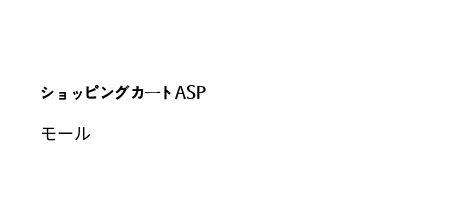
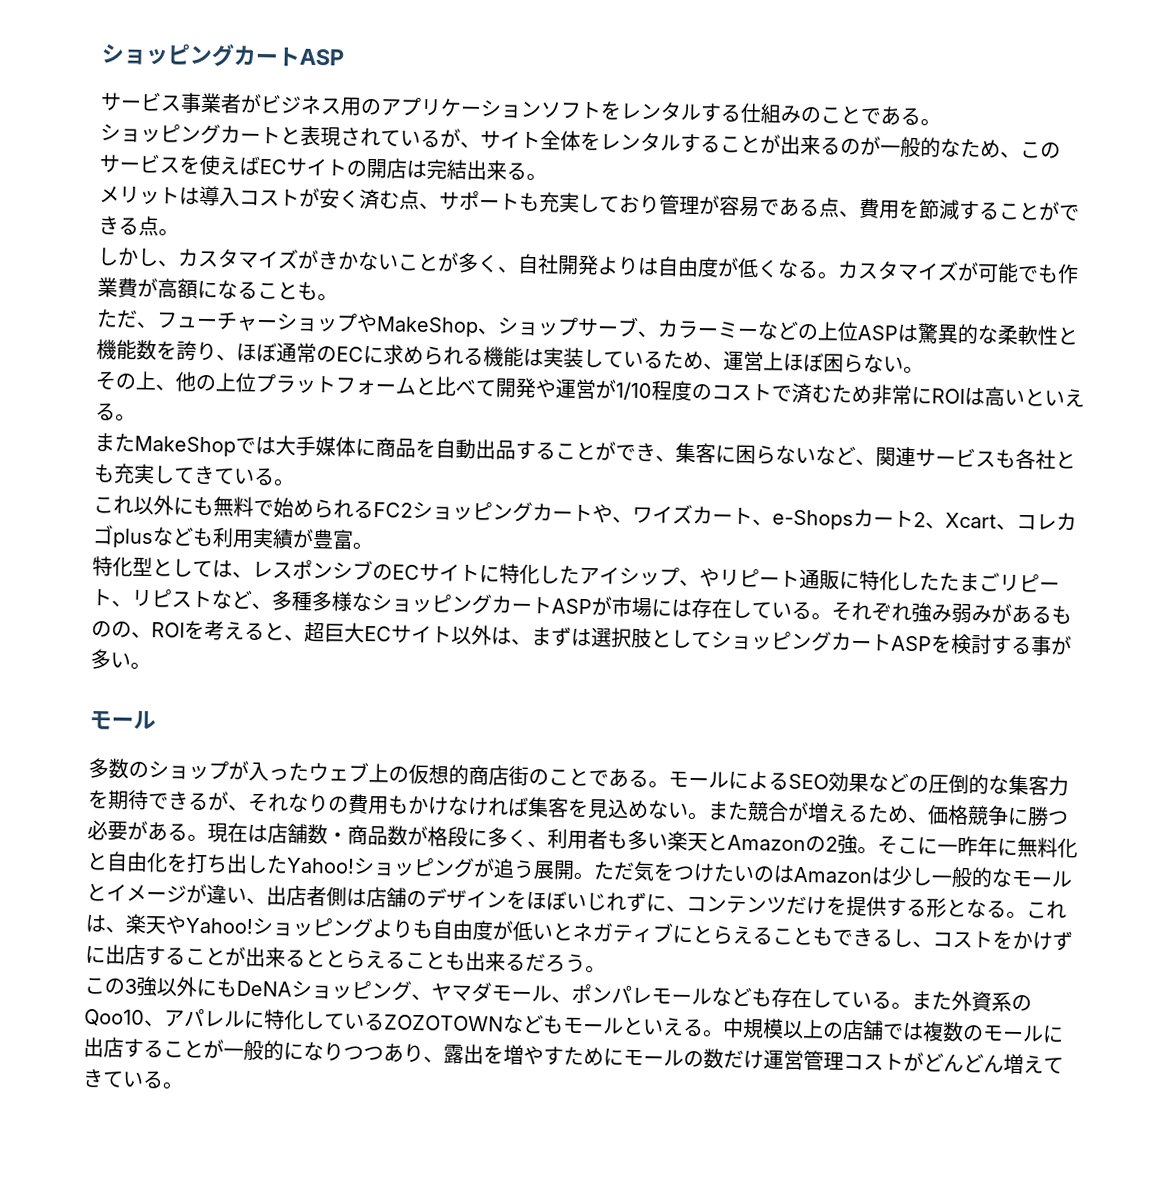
[40,127,91,141] モール -> [100,91,941,127] [100,123,1061,159] [99,153,547,182] [99,185,1080,222] [98,215,179,237] [97,247,1079,285] [97,277,338,302] [96,309,1079,346] [96,339,924,375] [95,370,1085,408] [95,403,136,422] [94,433,1076,470] [94,463,295,487] [93,495,1077,532] [92,525,373,551] [92,555,1060,593] [91,588,1072,625] [91,620,1072,656] [90,648,151,671] [89,709,156,730] [88,757,1069,796] [88,789,1069,827] [87,819,1078,859] [86,851,1073,888] [86,882,1067,920] [85,913,1073,952] [85,944,606,974] [84,975,1032,1012] [84,1008,1064,1043] [83,1036,1064,1075] [82,1068,184,1090] サービス事業者がビジネス用のアプリケーションソフトをレンタルする仕組みのことである。 // ショッピングカートと表現されているが、サイト全体をレンタルすることが出来るのが一般的なため、このサービスを使えばECサイトの開店は完結出来る。 // メリットは導入コストが安く済む点、サポートも充実しており管理が容易である点、費用を節減することができる点。 // しかし、カスタマイズがきかないことが多く、自社開発よりは自由度が低くなる。カスタマイズが可能でも作業費が高額になることも。 // ただ、フューチャーショップやMakeShop、ショップサーブ、カラーミーなどの上位ASPは驚異的な柔軟性と機能数を誇り、ほぼ通常のECに求められる機能は実装しているため、運営上ほぼ困らない。 // その上、他の上位プラットフォームと比べて開発や運営が1/10程度のコストで済むため非常にROIは高いといえる。 // またMakeShopでは大手媒体に商品を自動出品することができ、集客に困らないなど、関連サービスも各社とも充実してきている。 // これ以外にも無料で始められるFC2ショッピングカートや、ワイズカート、e-Shopsカート2、Xcart、コレカゴplusなども利用実績が豊富。 // 特化型としては、レスポンシブのECサイトに特化したアイシップ、やリピート通販に特化したたまごリピート、リピストなど、多種多様なショッピングカートASPが市場には存在している。それぞれ強み弱みがあるものの、ROIを考えると、超巨大ECサイト以外は、まずは選択肢としてショッピングカートASPを検討する事が多い。 // モール // 多数のショップが入ったウェブ上の仮想的商店街のことである。モールによるSEO効果などの圧倒的な集客力を期待できるが、それなりの費用もかけなければ集客を見込めない。また競合が増えるため、価格競争に勝つ必要がある。現在は店舗数・商品数が格段に多く、利用者も多い楽天とAmazonの2強。そこに一昨年に無料化と自由化を打ち出したYahoo!ショッピングが追う展開。ただ気をつけたいのはAmazonは少し一般的なモールとイメージが違い、出店者側は店舗のデザインをほぼいじれずに、コンテンツだけを提供する形となる。これは、楽天やYahoo!ショッピングよりも自由度が低いとネガティブにとらえることもできるし、コストをかけずに出店することが出来るととらえることも出来るだろう。 // この3強以外にもDeNAショッピング、ヤマダモール、ポンパレモールなども存在している。また外資系のQoo10、アパレルに特化しているZOZOTOWNなどもモールといえる。中規模以上の店舗では複数のモールに出店することが一般的になりつつあり、露出を増やすためにモールの数だけ運営管理コストがどんどん増えてきている。

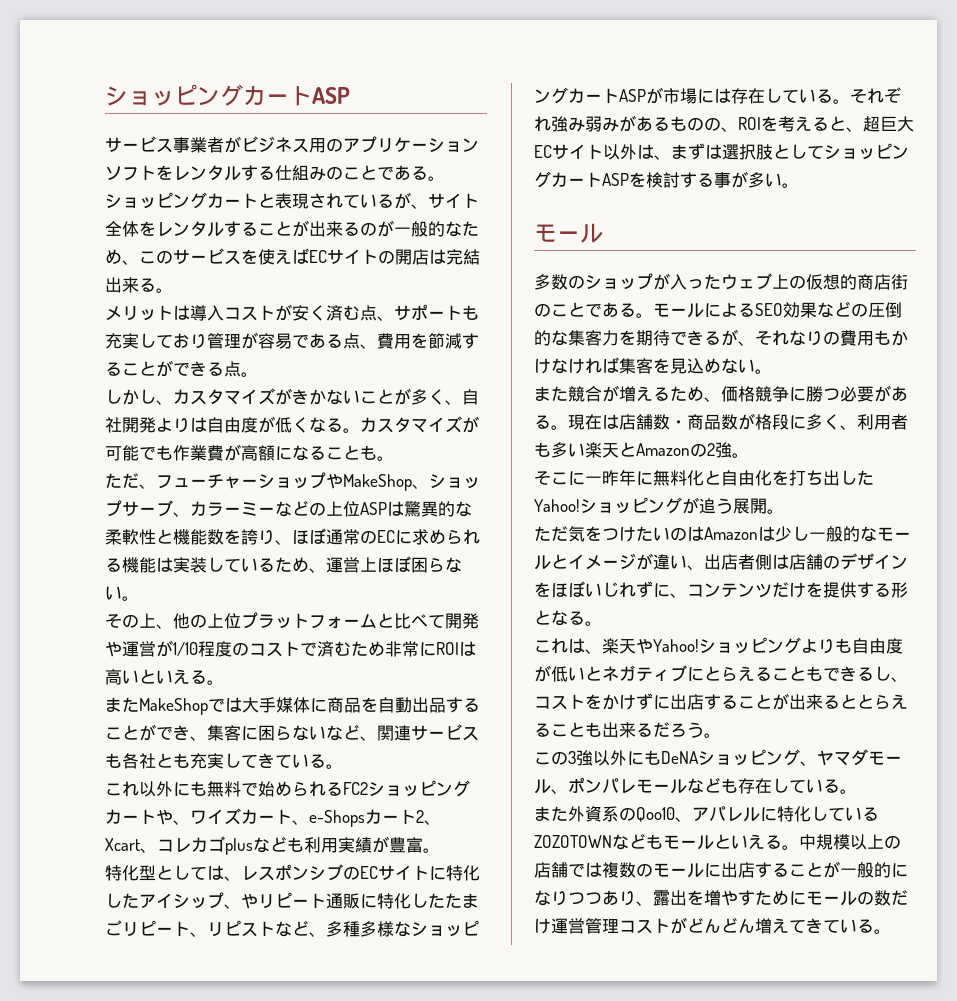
(709, 816) none -> (772, 371) //
(878, 850) none -> (749, 455) //
(594, 876) none -> (784, 511) //
(1027, 915) none -> (602, 623) //
(912, 1006) none -> (857, 791) //

